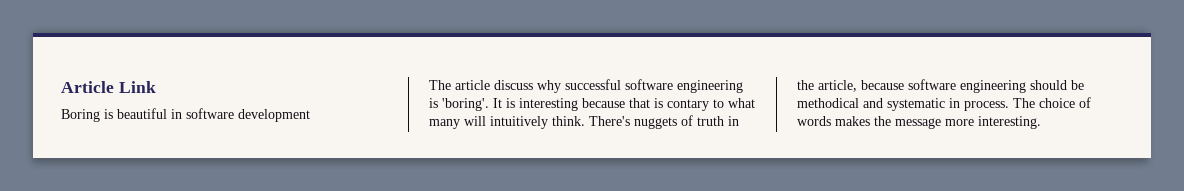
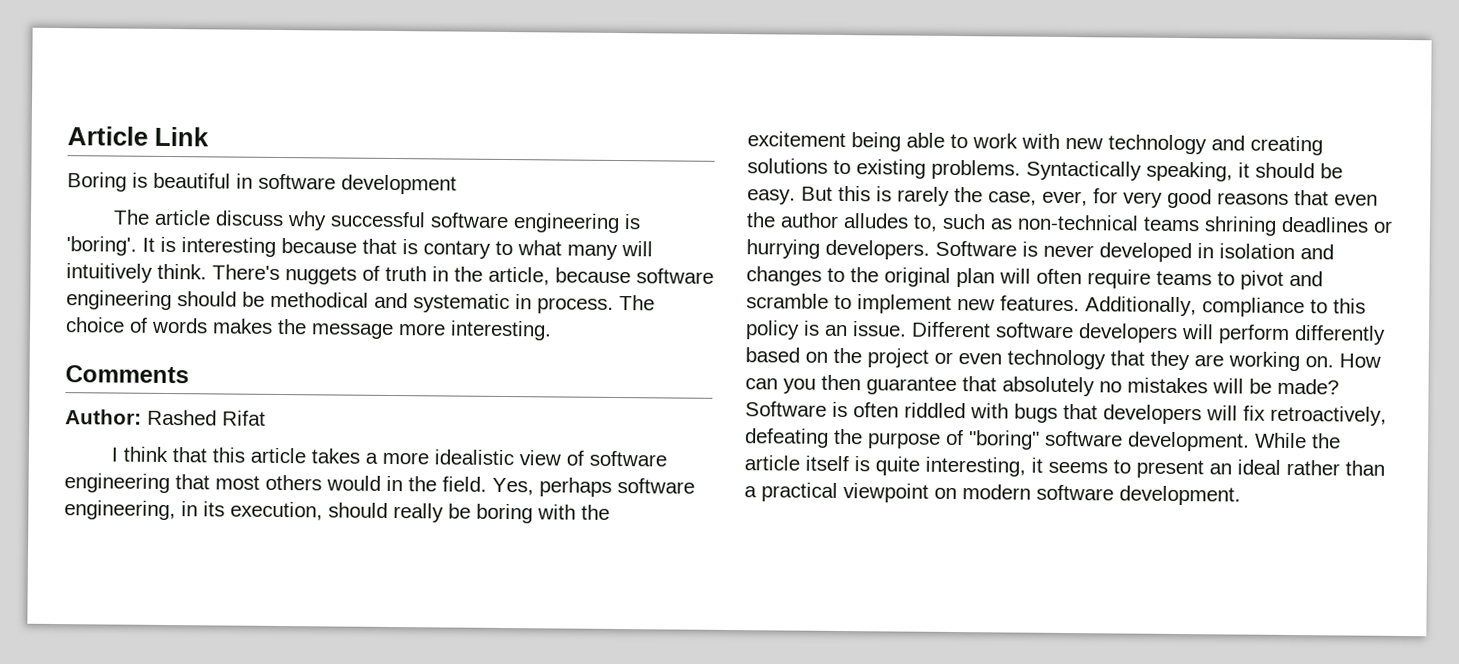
(1041, 122) none -> [65,365,189,384] [65,409,266,426] [111,446,668,467] [64,473,695,497] [64,500,610,524] [747,131,1323,156] [747,158,1343,182] [747,185,1378,209] [746,212,1393,236] [746,239,1334,263] [746,266,1323,290] [746,293,1366,318] [745,320,1386,345] [745,347,1381,372] [745,374,1339,397] [745,401,1387,426] [744,428,1341,452] [744,455,1385,479] [744,482,1241,506] // Comments // Author: Rashed Rifat // I think that this article takes a more idealistic view of software engineering that most others would in the field. Yes, perhaps software engineering, in its execution, should really be boring with the excitement being able to work with new technology and creating solutions to existing problems. Syntactically speaking, it should be easy. But this is rarely the case, ever, for very good reasons that even the author alludes to, such as non-technical teams shrining deadlines or hurrying developers. Software is never developed in isolation and changes to the original plan will often require teams to pivot and scramble to implement new features. Additionally, compliance to this policy is an issue. Different software developers will perform differently based on the project or even technology that they are working on. How can you then guarantee that absolutely no mistakes will be made? Software is often riddled with bugs that developers will fix retroactively, defeating the purpose of "boring" software development. While the article itself is quite interesting, it seems to present an ideal rather than a practical viewpoint on modern software development.

